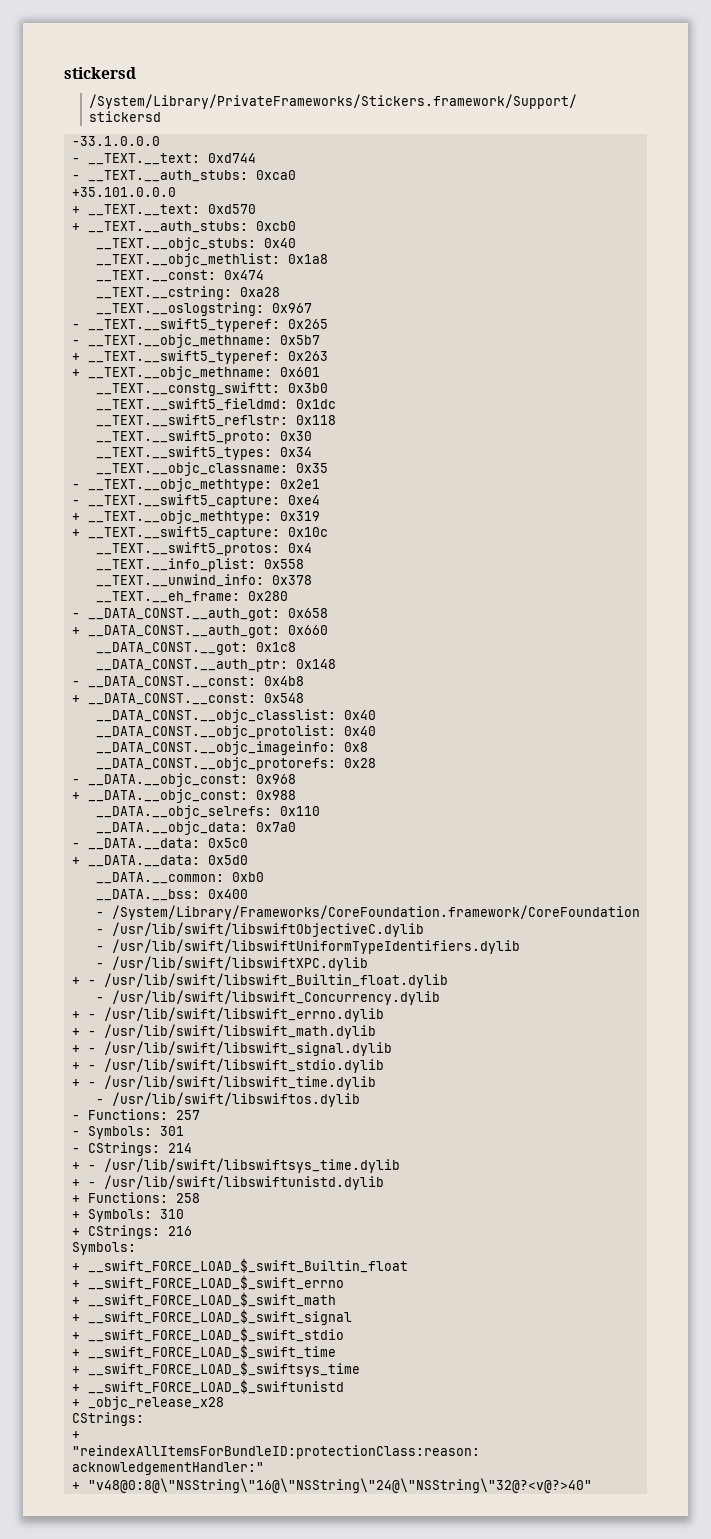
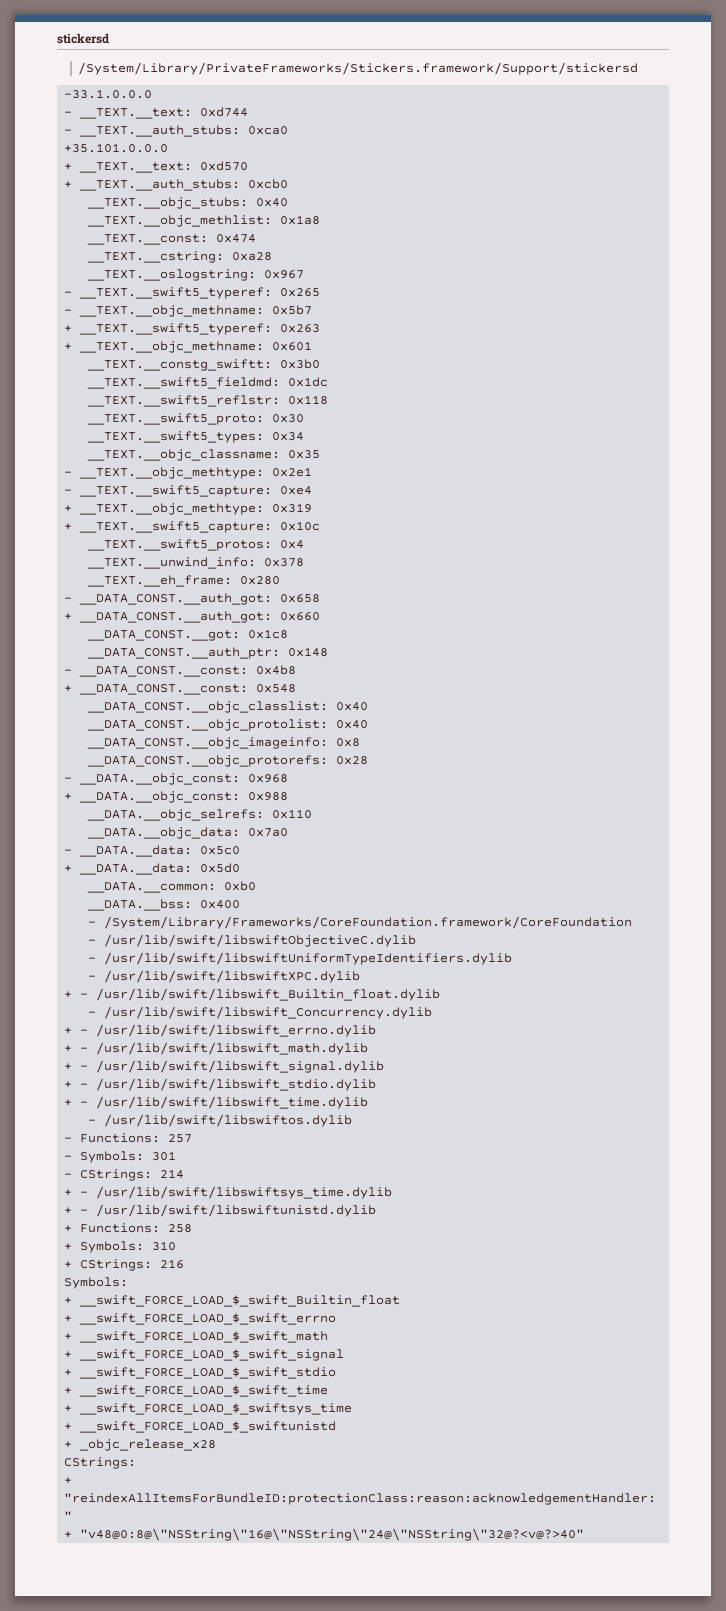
[95,558,304,572] // __TEXT.__info_plist: 0x558 -> (304, 544) none

